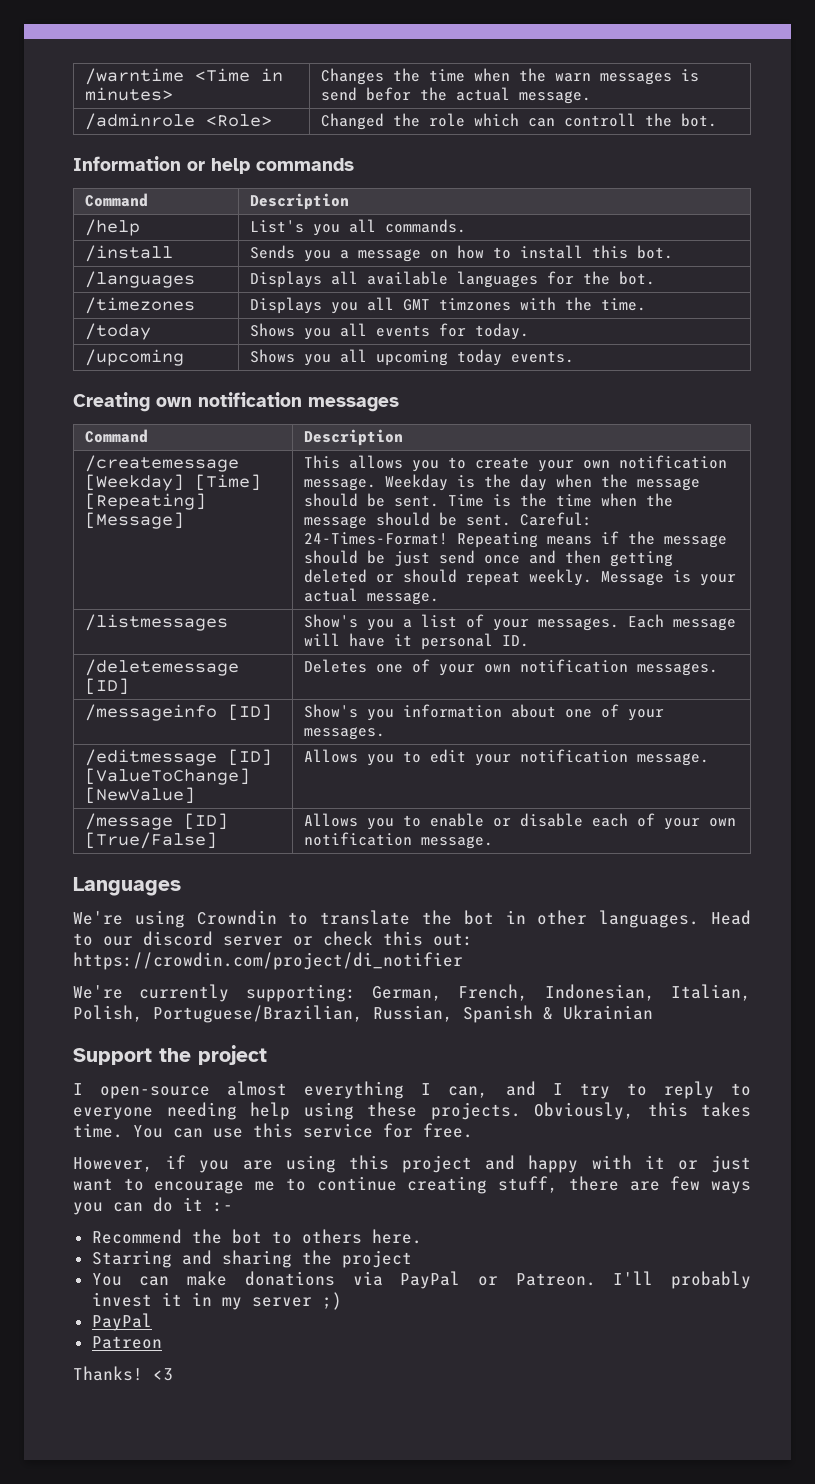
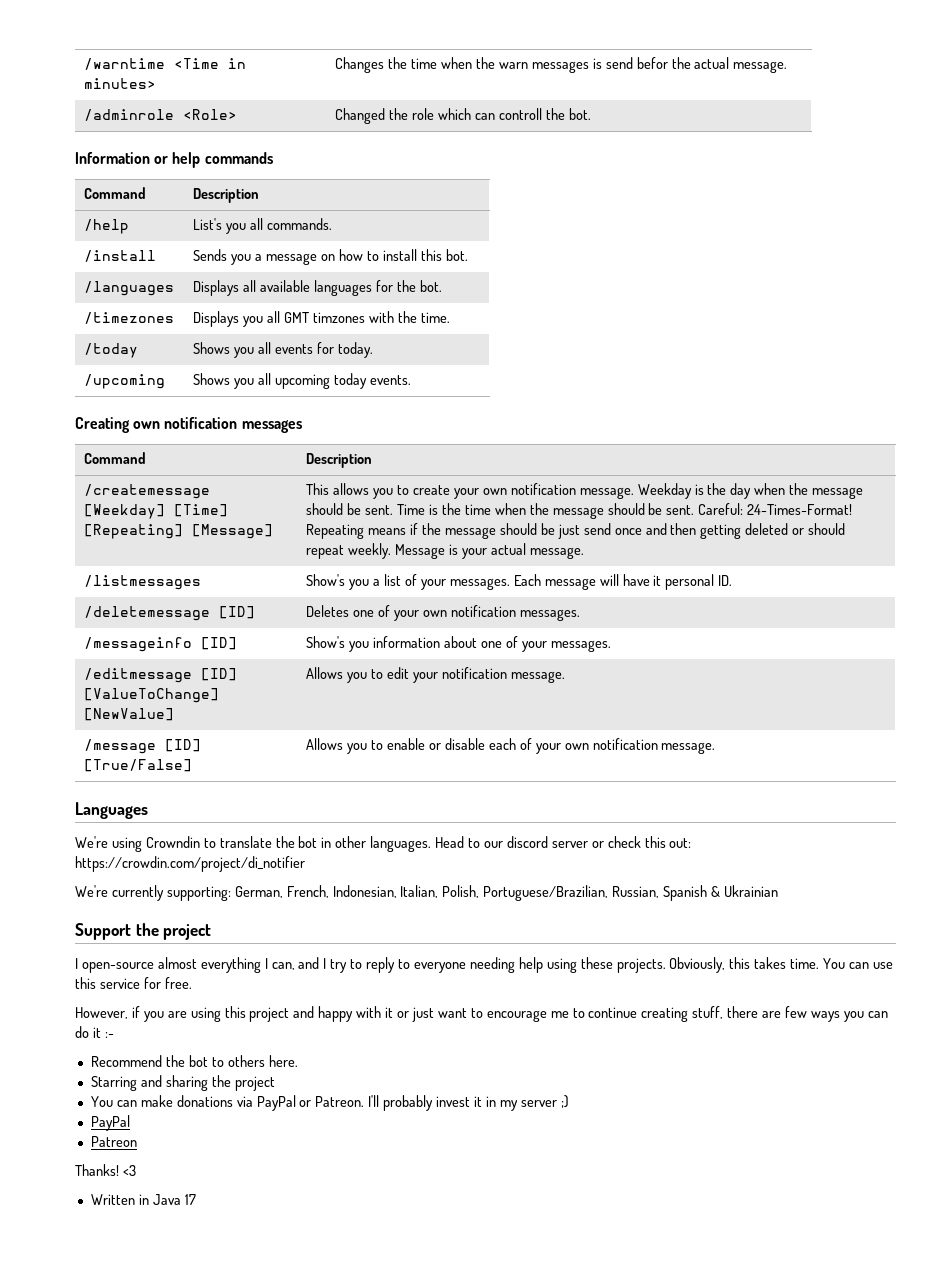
(173, 1374) none -> [90,1194,196,1205] // Written in Java 17

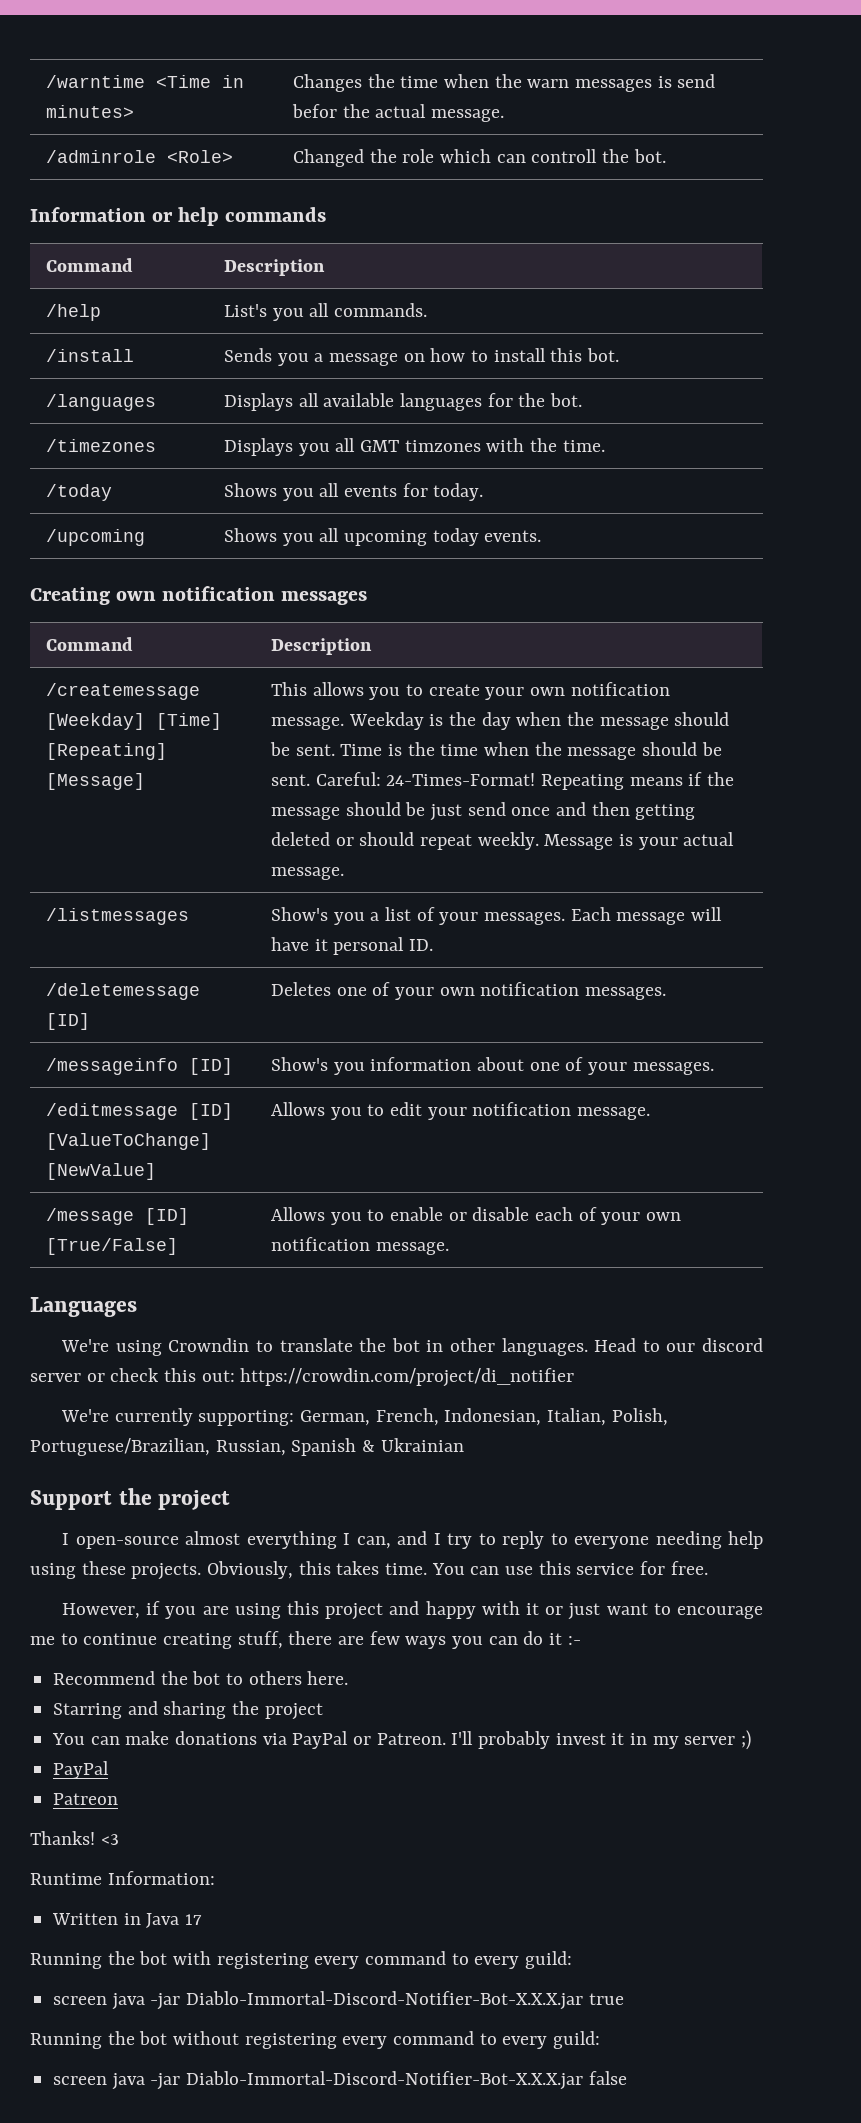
(136, 1170) none -> [30,1871,215,1885] // Runtime Information:
(196, 1199) none -> [30,1951,573,1969] [53,1991,624,2010] [30,2031,601,2049] [53,2071,627,2090] // Running the bot with registering every command to every guild: // screen java -jar Diablo-Immortal-Discord-Notifier-Bot-X.X.X.jar true // Running the bot without registering every command to every guild: // screen java -jar Diablo-Immortal-Discord-Notifier-Bot-X.X.X.jar false

